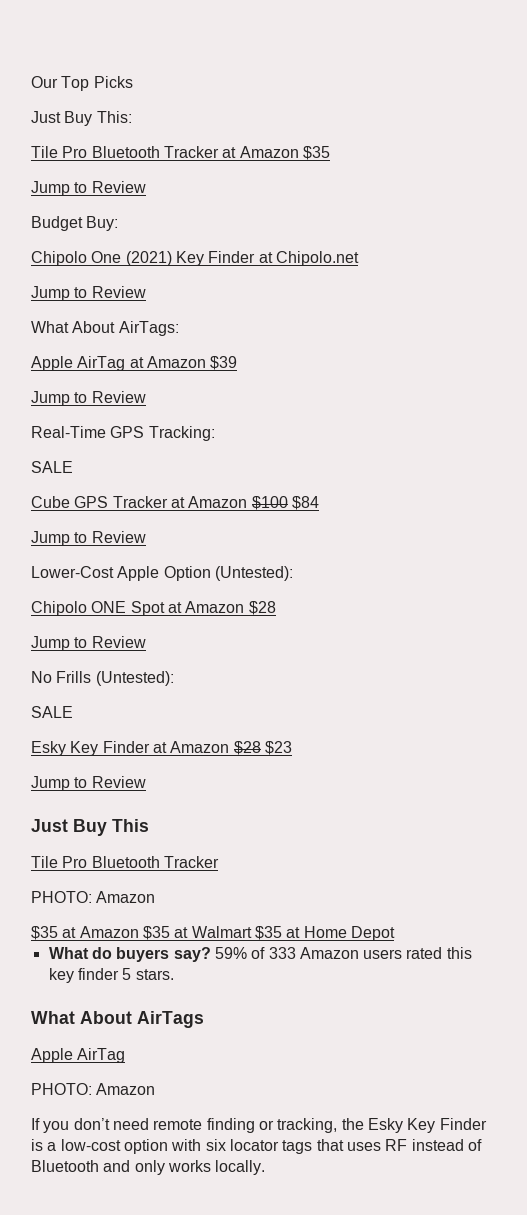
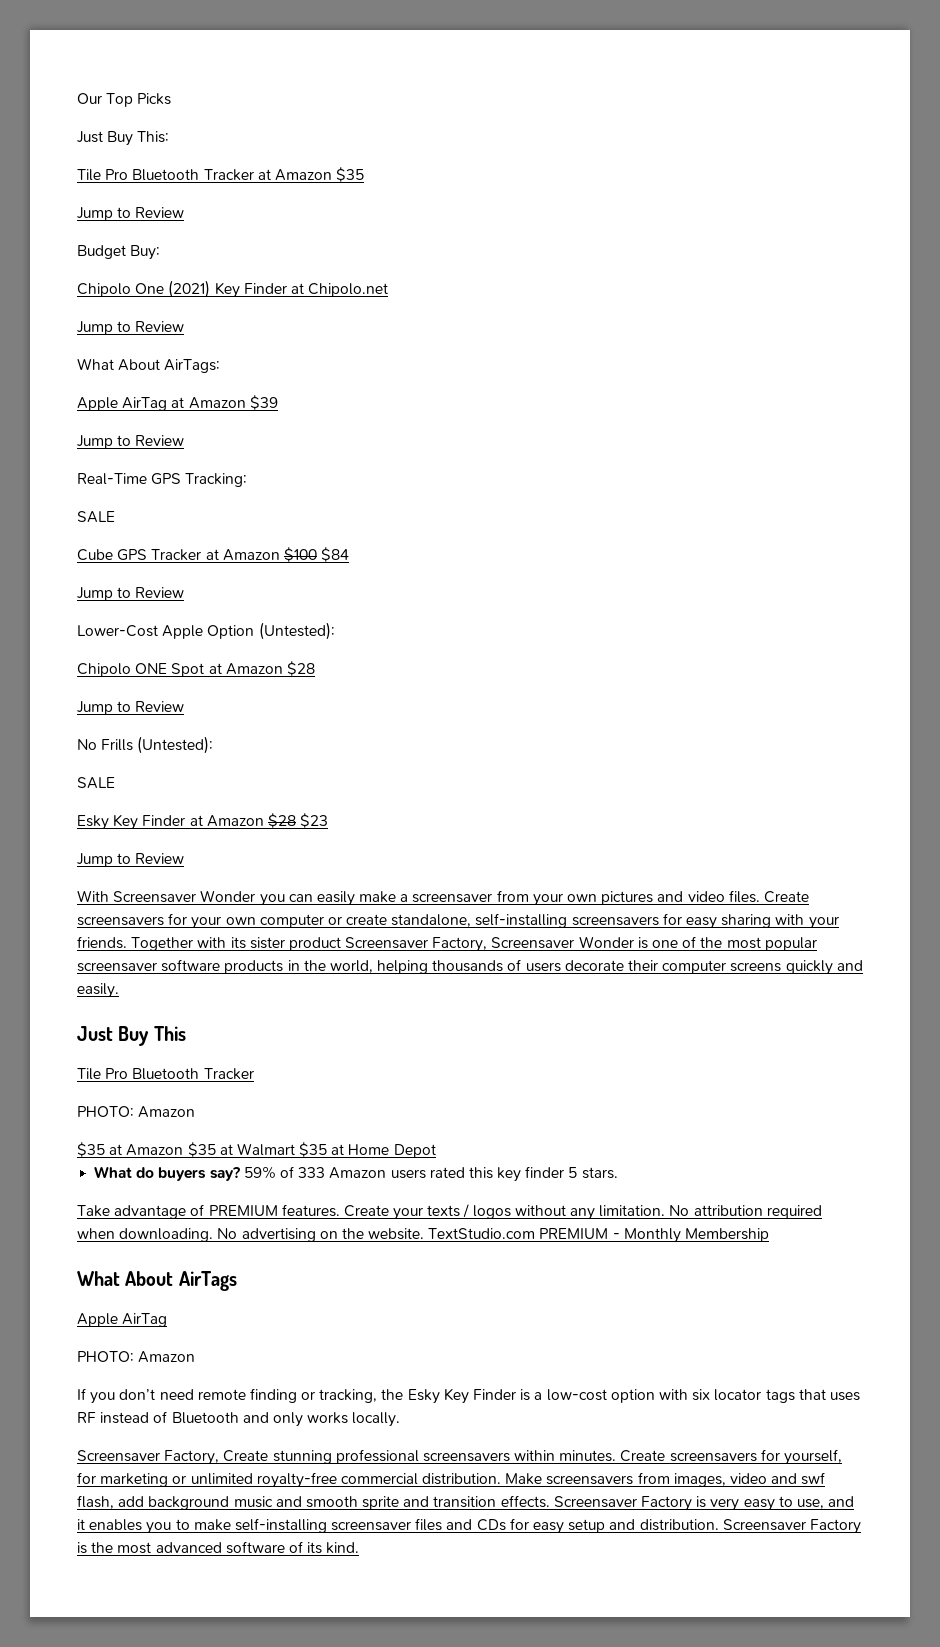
(146, 782) none -> [77,890,809,906] [77,913,839,929] [77,936,817,952] [77,959,863,975] [77,983,119,998] // With Screensaver Wonder you can easily make a screensaver from your own pictures and video files. Create screensavers for your own computer or create standalone, self-installing screensavers for easy sharing with your friends. Together with its sister product Screensaver Factory, Screensaver Wonder is one of the most popular screensaver software products in the world, helping thousands of users decorate their computer screens quickly and easily.
(174, 974) none -> [77,1204,822,1220] [77,1228,770,1243] // Take advantage of PREMIUM features. Create your texts / logos without any limitation. No attribution required when downloading. No advertising on the website. TextStudio.com PREMIUM - Monthly Membership
(266, 1167) none -> [77,1449,843,1465] [77,1472,826,1488] [77,1495,855,1511] [77,1518,861,1534] [77,1541,360,1554] // Screensaver Factory, Create stunning professional screensavers within minutes. Create screensavers for yourself, for marketing or unlimited royalty-free commercial distribution. Make screensavers from images, video and swf flash, add background music and smooth sprite and transition effects. Screensaver Factory is very easy to use, and it enables you to make self-installing screensaver files and CDs for easy setup and distribution. Screensaver Factory is the most advanced software of its kind.

